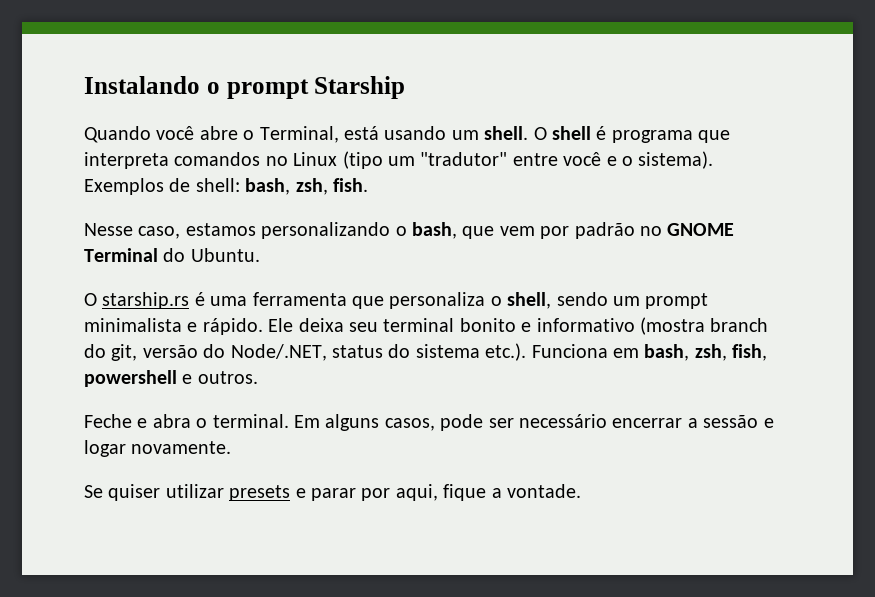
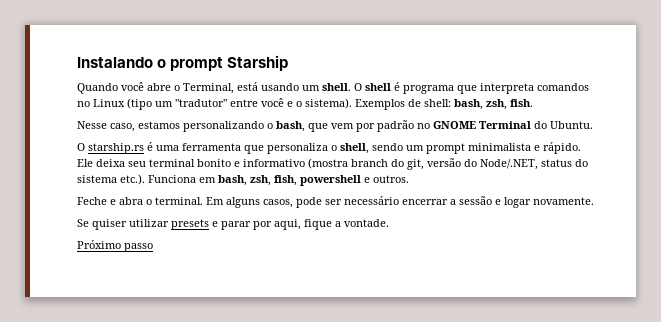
(581, 491) none -> [77,240,153,252] // Próximo passo

